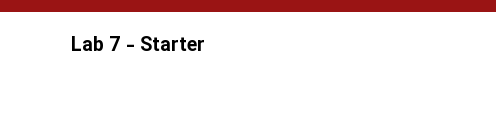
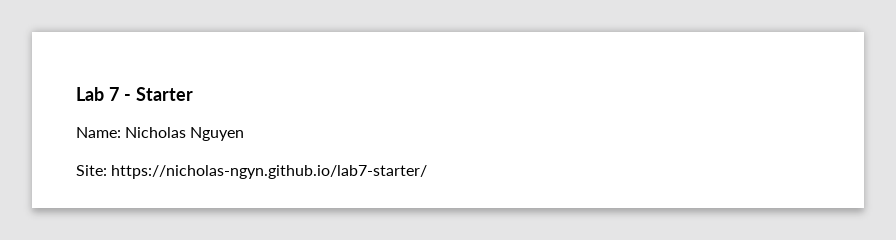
(205, 43) none -> [76,127,245,141] [76,165,428,179] // Name: Nicholas Nguyen // Site: https://nicholas-ngyn.github.io/lab7-starter/

